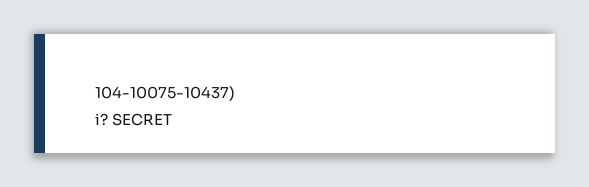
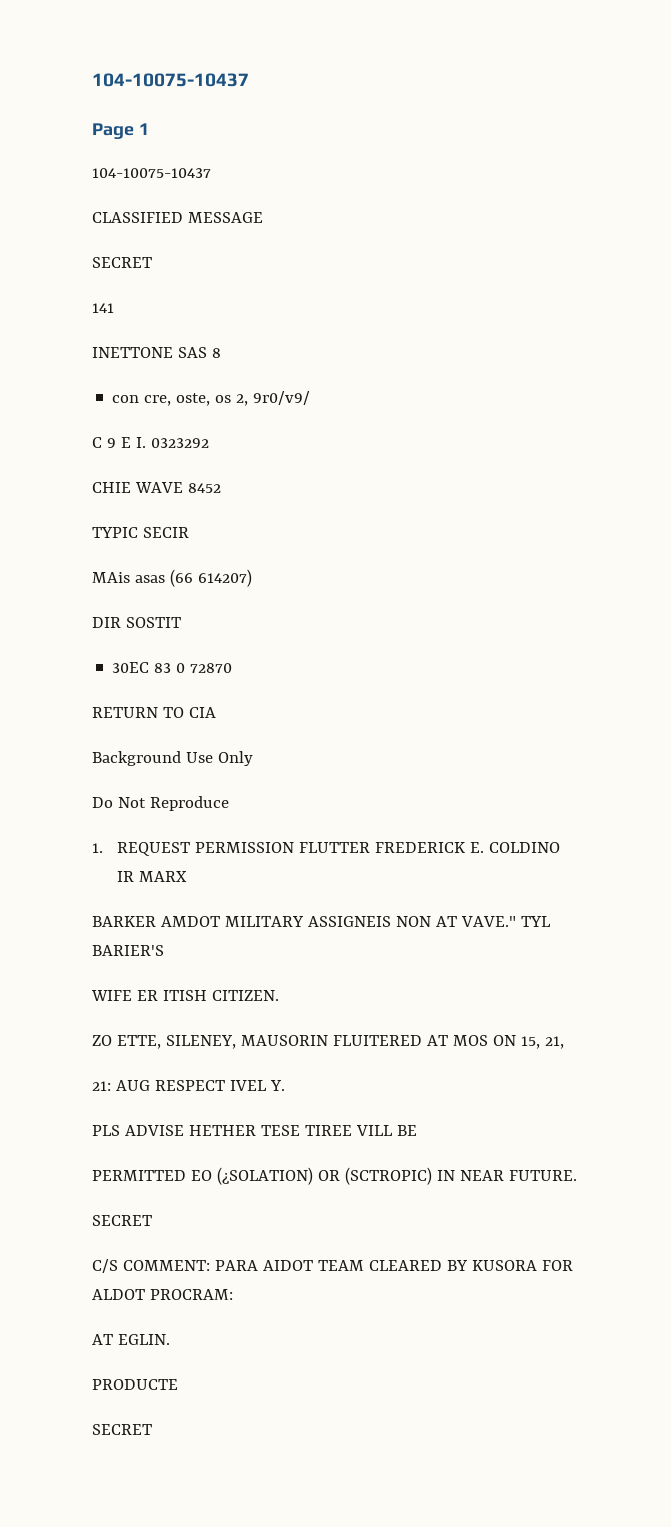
[95,86,235,101] [95,113,108,125] 104-10075-10437) // i? -> [92,73,249,87] [92,123,149,139] [92,168,211,178] [92,212,263,223] [92,257,152,268] [92,303,114,313] [92,347,221,358] [112,391,311,406] [92,437,209,448] [92,482,221,493] [92,527,189,538] [92,569,252,587] [92,617,181,628] [112,662,233,673] [92,707,216,718] [92,751,253,766] [92,796,229,811] [92,842,560,856] [116,871,187,882] [92,916,551,927] [92,945,164,956] [91,990,279,1001] [92,1035,564,1049] [92,1080,285,1091] [92,1125,417,1136] [92,1167,577,1185] [92,1215,152,1226] [92,1259,573,1273] [92,1289,233,1300] [92,1334,170,1345] [92,1379,178,1390] 104-10075-10437 // Page 1 // 104-10075-10437 // CLASSIFIED MESSAGE // SECRET // 141 // INETTONE SAS 8 // con cre, oste, os 2, 9r0/v9/ // C 9 E I. 0323292 // CHIE WAVE 8452 // TYPIC SECIR // MAis asas (66 614207) // DIR SOSTIT // 30EC 83 0 72870 // RETURN TO CIA // Background Use Only // Do Not Reproduce // 1. REQUEST PERMISSION FLUTTER FREDERICK E. COLDINO IR MARX // BARKER AMDOT MILITARY ASSIGNEIS NON AT VAVE." TYL BARIER'S // WIFE ER ITISH CITIZEN. // ZO ETTE, SILENEY, MAUSORIN FLUITERED AT MOS ON 15, 21, // 21: AUG RESPECT IVEL Y. // PLS ADVISE HETHER TESE TIREE VILL BE // PERMITTED EO (¿SOLATION) OR (SCTROPIC) IN NEAR FUTURE. // SECRET // C/S COMMENT: PARA AIDOT TEAM CLEARED BY KUSORA FOR ALDOT PROCRAM: // AT EGLIN. // PRODUCTE //

